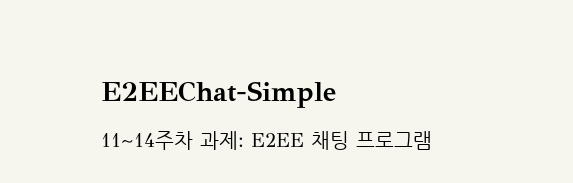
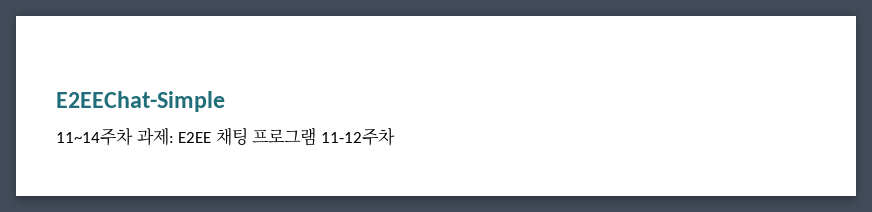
(432, 140) none -> [320,127,395,146] 11-12주차

